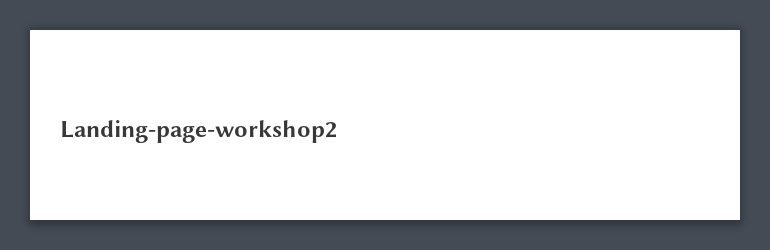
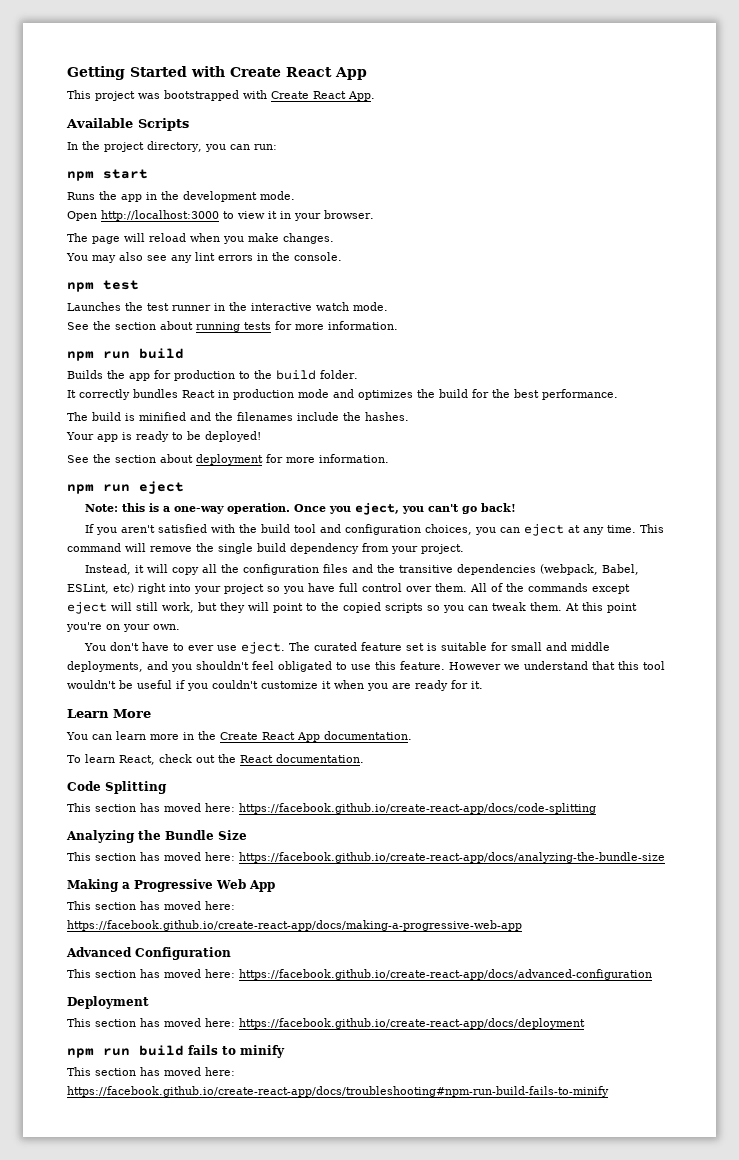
[60,120,337,143] Landing-page-workshop2 -> [67,66,367,80] [67,90,375,101] [66,118,189,131] [67,141,277,152] [67,169,148,181] [67,191,295,202] [67,210,374,221] [67,233,334,244] [66,252,342,263] [67,280,139,292] [67,302,388,311] [67,321,398,332] [67,348,184,361] [67,370,358,381] [67,389,618,400] [67,412,409,421] [66,431,261,442] [67,454,389,465] [67,481,184,494] [84,503,516,515] [84,524,664,536] [67,543,464,554] [84,564,639,575] [67,583,630,594] [67,602,637,614] [66,622,180,632] [83,642,610,654] [67,661,665,672] [67,680,483,691] [67,709,151,718] [66,731,412,742] [67,754,364,765] [67,781,167,794] [67,803,596,814] [66,830,247,843] [67,852,665,863] [67,879,275,892] [67,901,235,910] [67,920,522,931] [66,947,231,960] [67,969,652,980] [67,996,149,1009] [67,1018,585,1029] [67,1045,285,1058] [67,1067,235,1076] [67,1086,609,1097] Getting Started with Create React App // This project was bootstrapped with Create React App. // Available Scripts // In the project directory, you can run: // npm start // Runs the app in the development mode. // Open http://localhost:3000 to view it in your browser. // The page will reload when you make changes. // You may also see any lint errors in the console. // npm test // Launches the test runner in the interactive watch mode. // See the section about running tests for more information. // npm run build // Builds the app for production to the build folder. // It correctly bundles React in production mode and optimizes the build for the best performance. // The build is minified and the filenames include the hashes. // Your app is ready to be deployed! // See the section about deployment for more information. // npm run eject // Note: this is a one-way operation. Once you eject, you can't go back! // If you aren't satisfied with the build tool and configuration choices, you can eject at any time. This command will remove the single build dependency from your project. // Instead, it will copy all the configuration files and the transitive dependencies (webpack, Babel, ESLint, etc) right into your project so you have full control over them. All of the commands except eject will still work, but they will point to the copied scripts so you can tweak them. At this point you're on your own. // You don't have to ever use eject. The curated feature set is suitable for small and middle deployments, and you shouldn't feel obligated to use this feature. However we understand that this tool wouldn't be useful if you couldn't customize it when you are ready for it. // Learn More // You can learn more in the Create React App documentation. // To learn React, check out the React documentation. // Code Splitting // This section has moved here: https://facebook.github.io/create-react-app/docs/code-splitting // Analyzing the Bundle Size // This section has moved here: https://facebook.github.io/create-react-app/docs/analyzing-the-bundle-size // Making a Progressive Web App // This section has moved here: https://facebook.github.io/create-react-app/docs/making-a-progressive-web-app // Advanced Configuration // This section has moved here: https://facebook.github.io/create-react-app/docs/advanced-configuration // Deployment // This section has moved here: https://facebook.github.io/create-react-app/docs/deployment // npm run build fails to minify // This section has moved here: https://facebook.github.io/create-react-app/docs/troubleshooting#npm-run-build-fails-to-minify

